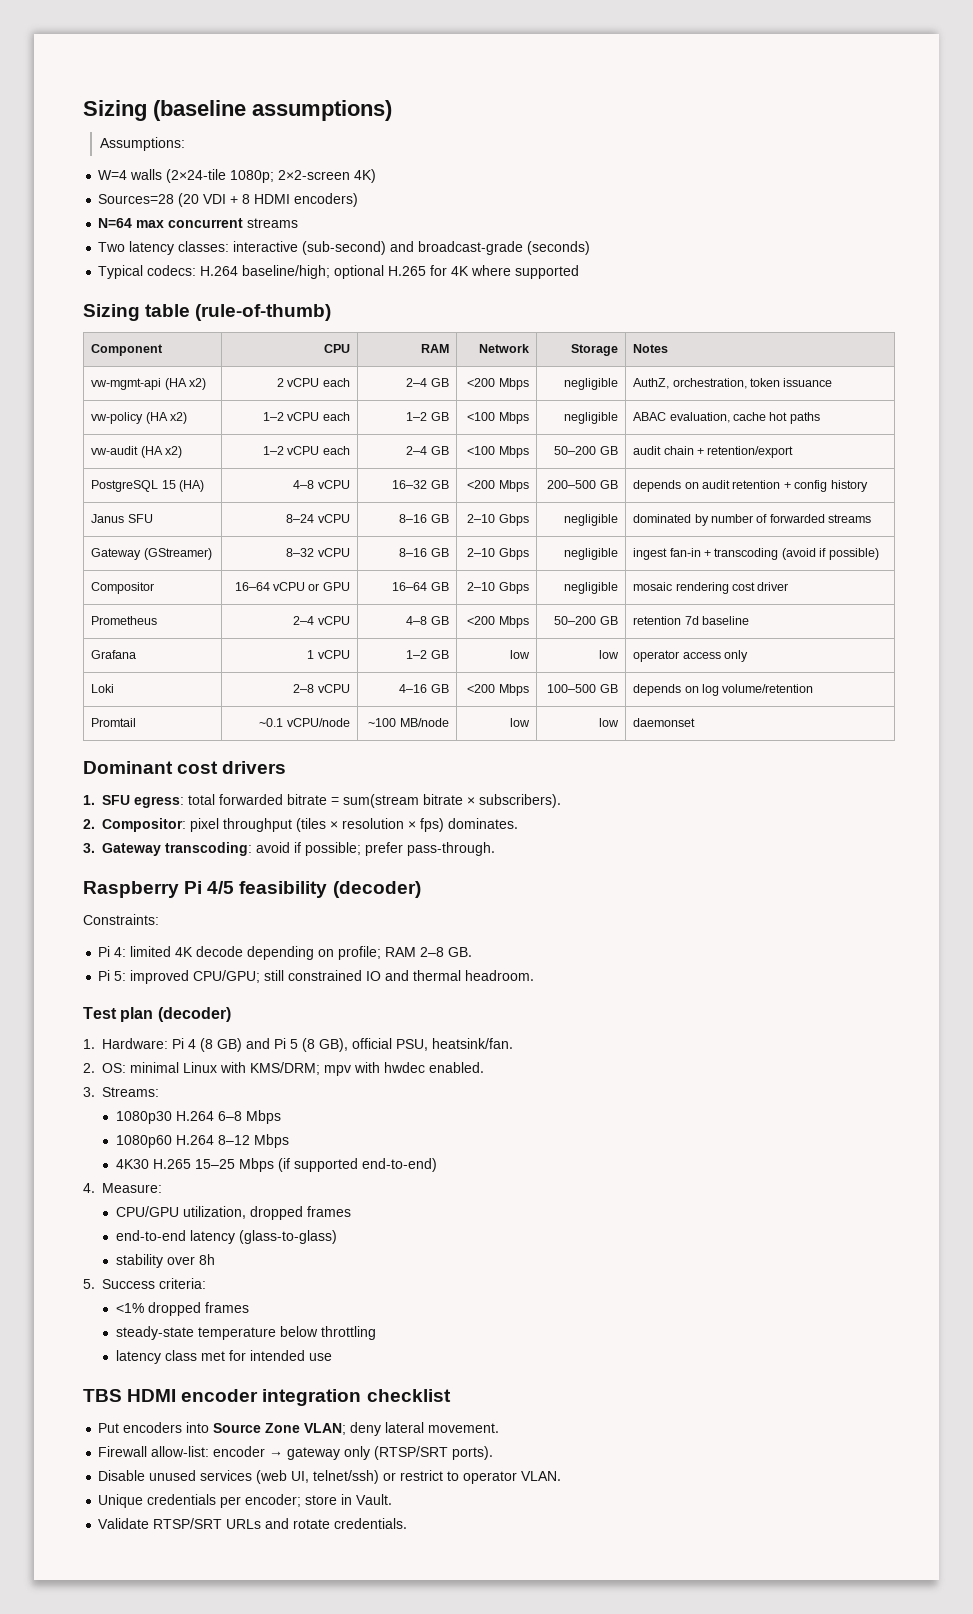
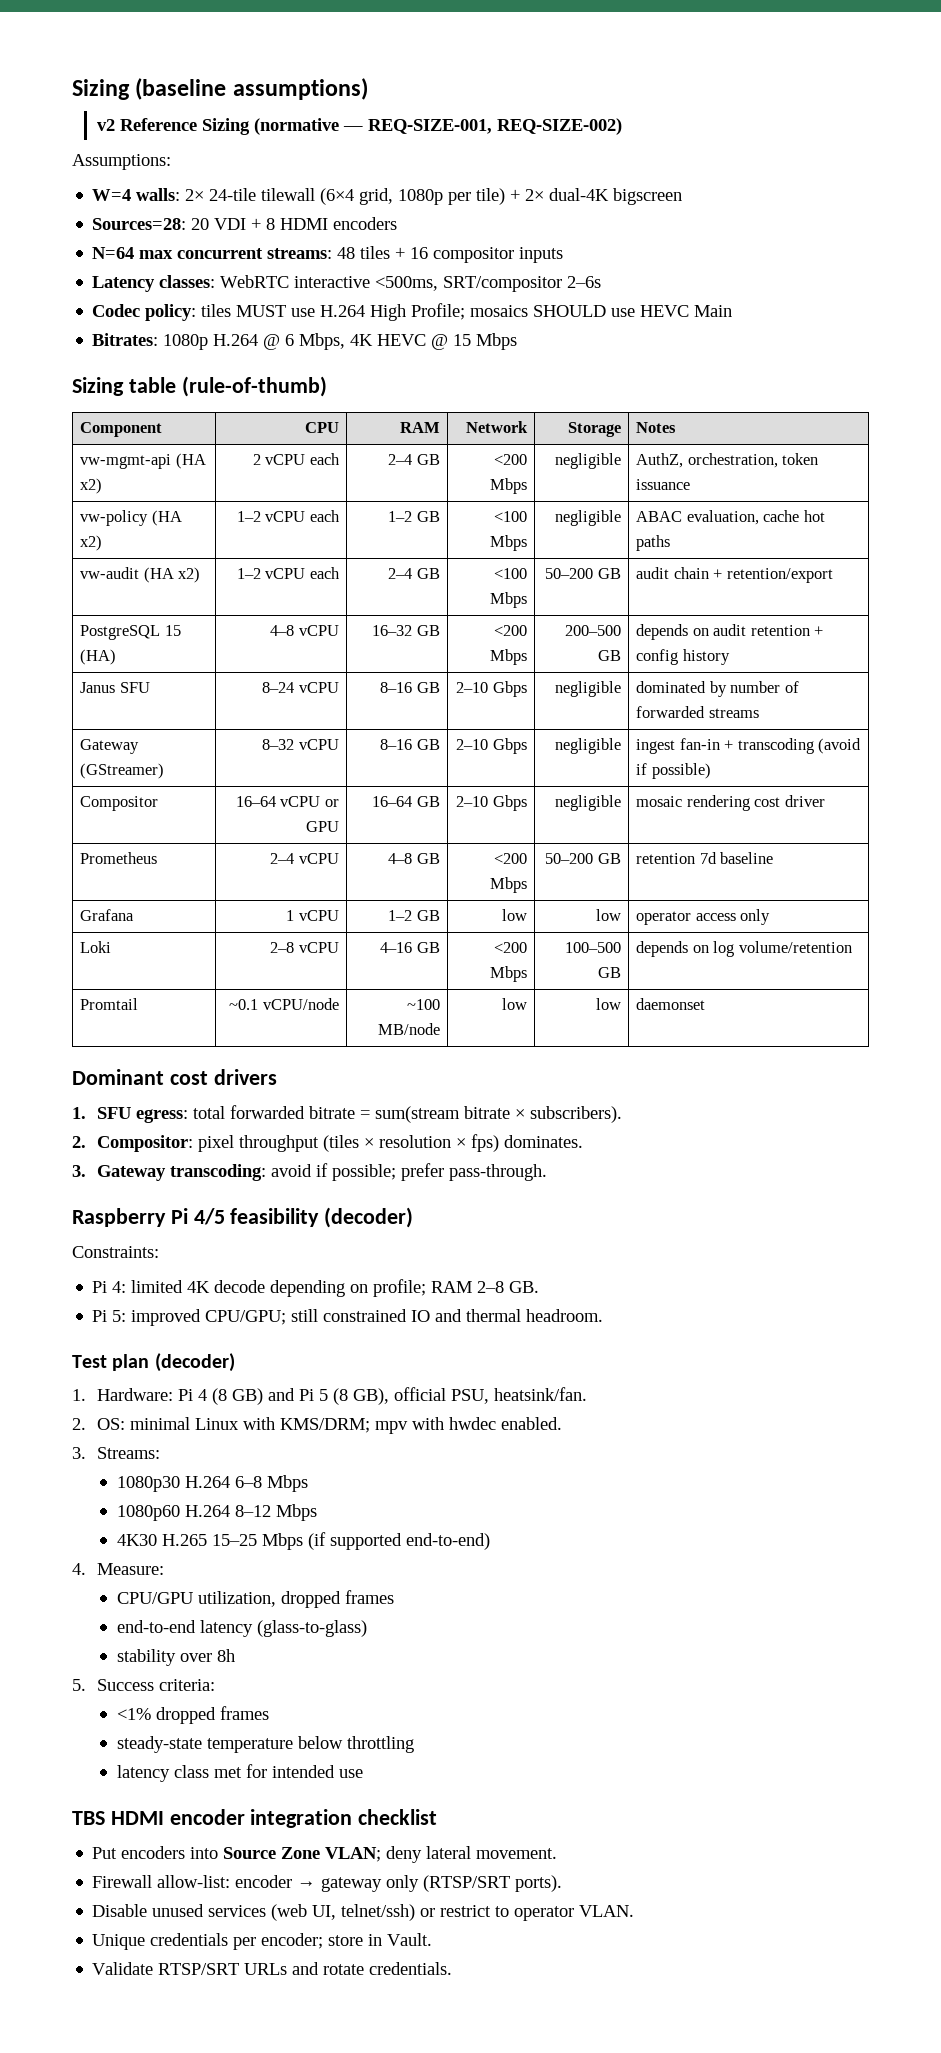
[100,137,186,151] [98,169,377,183] [98,193,200,207] Assumptions: // W=4 walls (2×24-tile 1080p; 2×2-screen 4K) // Sources=28 (20 -> [96,118,622,135] [72,154,171,170] [92,188,683,205] [92,218,210,230] v2 Reference Sizing (normative — REQ-SIZE-001, REQ-SIZE-002) // Assumptions: // W=4 walls: 2× 24-tile tilewall (6×4 grid, 1080p per tile) + 2× dual-4K bigscreen // Sources=28: 20
[294,193,359,207] encoders) -> [333,217,398,230] encoders
[247,218,299,228] [98,241,591,255] [98,265,580,279] streams // Two latency classes: interactive (sub-second) and broadcast-grade (seconds) // Typical codecs: H.264 baseline/high; optional H.265 for 4K where supported -> [267,246,564,263] [92,275,602,292] [92,303,733,321] [92,333,518,350] streams: 48 tiles + 16 compositor inputs // Latency classes: WebRTC interactive <500ms, SRT/compositor 2–6s // Codec policy: tiles MUST use H.264 High Profile; mosaics SHOULD use HEVC Main // Bitrates: 1080p H.264 @ 6 Mbps, 4K HEVC @ 15 Mbps

